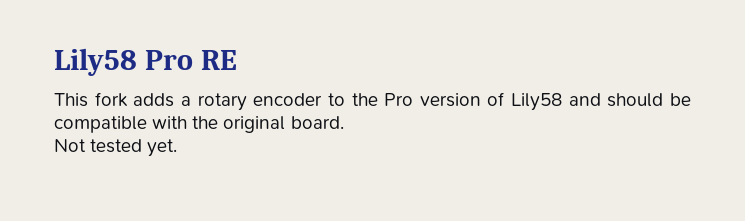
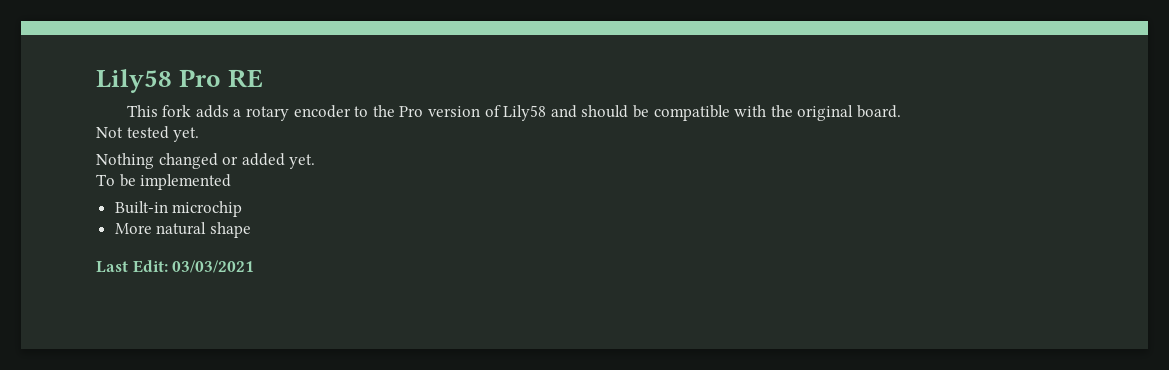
(178, 148) none -> [96,153,316,169] [96,174,232,190] [114,201,243,217] [114,222,251,238] [96,260,255,273] // Nothing changed or added yet. // To be implemented // Built-in microchip // More natural shape // Last Edit: 03/03/2021

